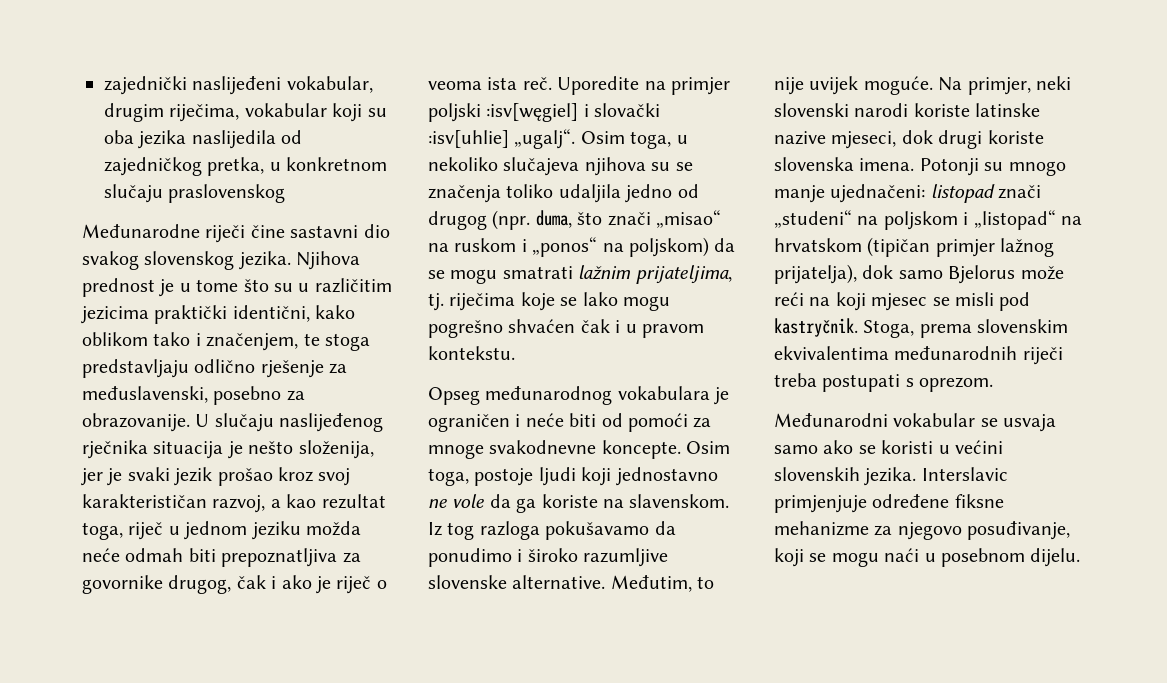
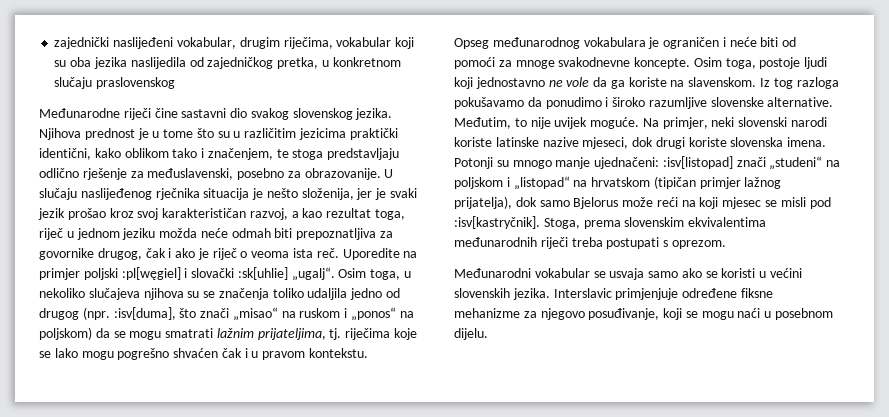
[486,103,579,122] :isv[węgiel] -> [121,267,181,280] :pl[węgiel]
[428,130,509,148] :isv[uhlie] -> [237,267,288,280] :sk[uhlie]
[535,210,572,228] duma, -> [113,307,176,320] :isv[duma],
[930,184,995,203] listopad -> [662,156,733,169] :isv[listopad]
[774,318,858,337] kastryčnik. -> [454,216,540,229] :isv[kastryčnik].

